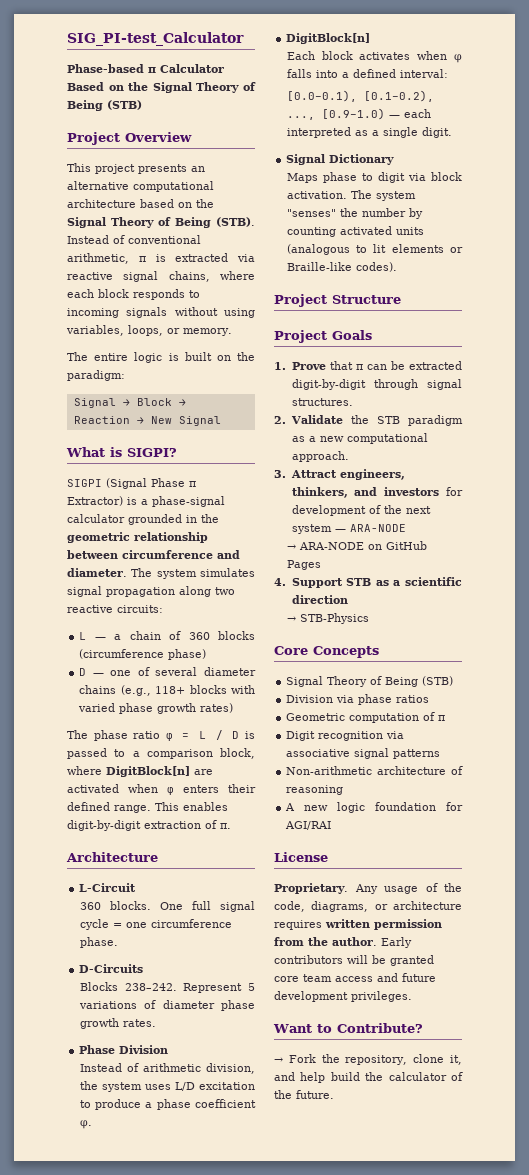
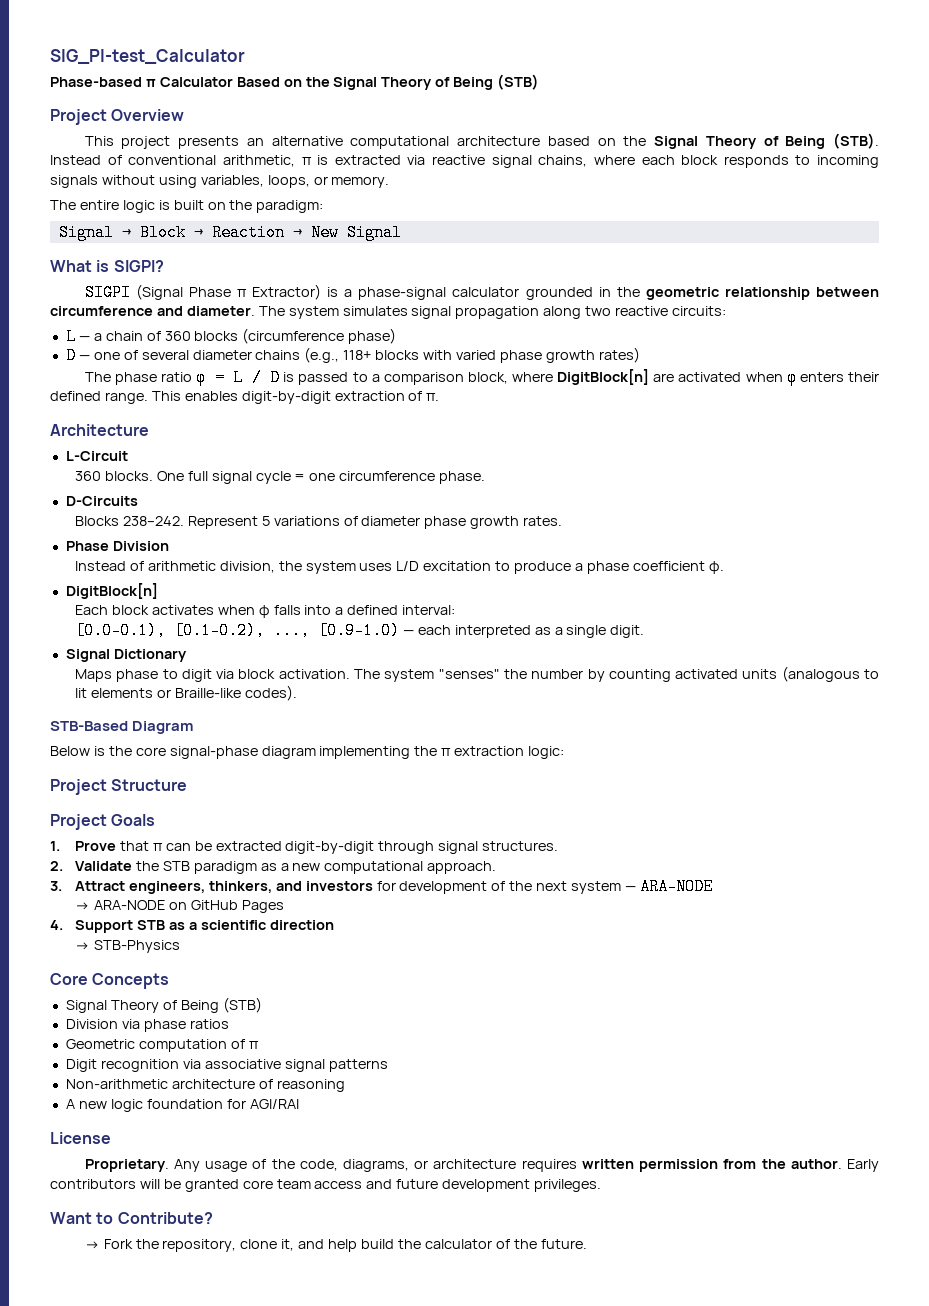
(397, 267) none -> [50,721,194,734] [50,746,565,759] // STB-Based Diagram // Below is the core signal-phase diagram implementing the π extraction logic:

